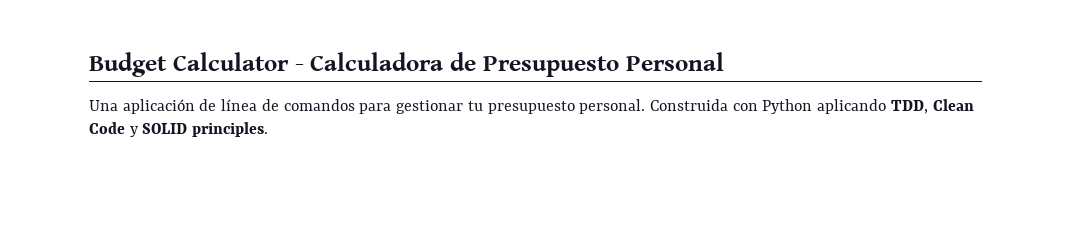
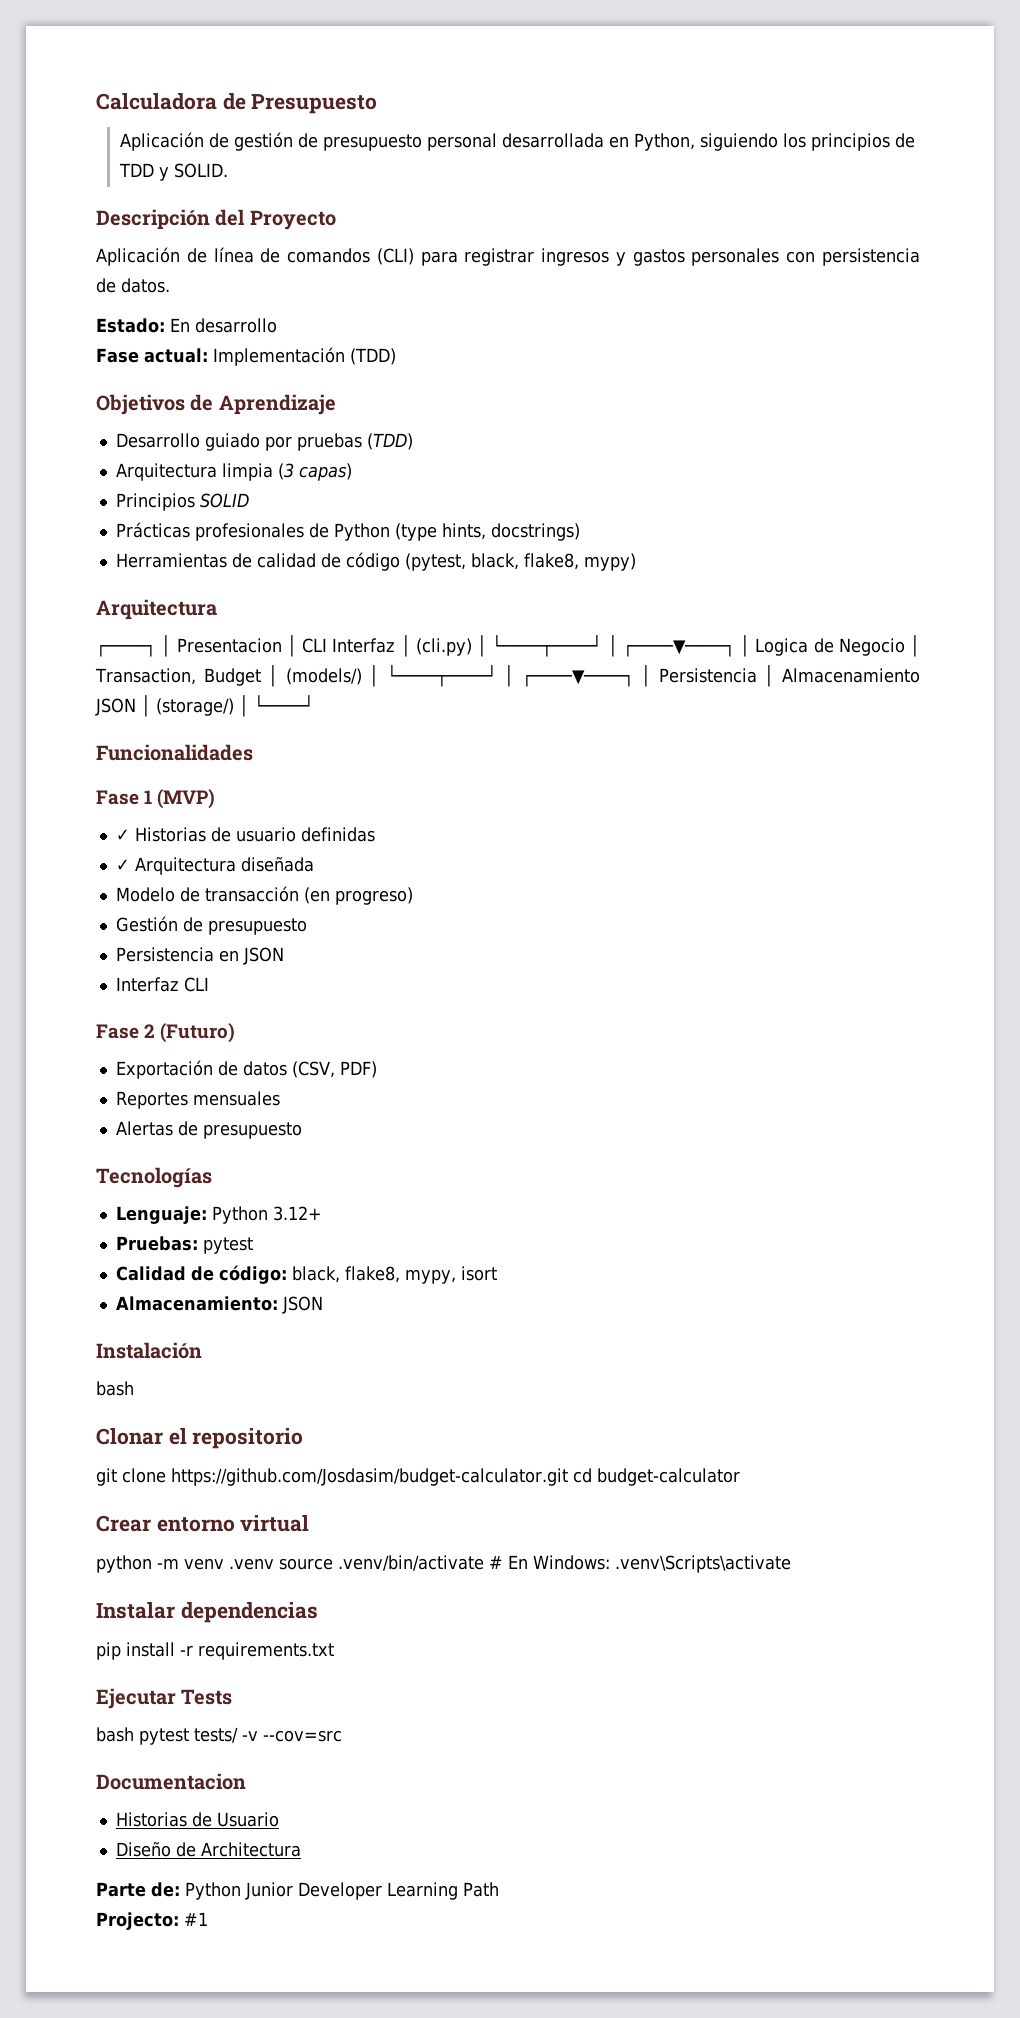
[89,52,304,77] Budget Calculator - -> (96, 101) none
[625,52,724,71] [89,99,974,114] [89,122,269,137] Personal // Una aplicación de línea de comandos para gestionar tu presupuesto personal. Construida con Python aplicando TDD, Clean Code y SOLID principles. -> [119,132,915,151] [118,163,228,181] [96,209,336,230] [96,247,920,266] [96,278,170,293] [96,318,277,333] [96,347,396,366] [96,394,336,415] [115,433,413,451] [115,463,352,481] [115,493,249,511] [115,522,580,541] [115,552,636,571] [96,599,217,620] [96,635,920,657] [95,665,921,687] [95,695,314,717] [96,744,253,761] [96,789,216,809] [115,827,375,842] [115,857,314,875] [115,886,413,905] [115,916,307,935] [115,947,284,965] [115,977,209,992] [96,1023,236,1043] [115,1060,377,1079] [115,1091,280,1109] [115,1121,302,1139] [96,1167,212,1188] [115,1206,322,1224] [115,1236,253,1254] [115,1265,497,1284] [115,1296,323,1314] [96,1342,202,1359] [96,1381,134,1396] [96,1428,304,1449] [96,1468,740,1486] [96,1515,310,1532] [96,1555,791,1573] [96,1602,318,1623] [96,1642,334,1660] [96,1688,233,1709] [96,1727,342,1745] [96,1773,246,1790] [115,1812,279,1827] [115,1842,301,1857] [96,1882,499,1900] [96,1912,208,1930] // Aplicación de gestión de presupuesto personal desarrollada en Python, siguiendo los principios de TDD y SOLID. // Descripción del Proyecto // Aplicación de línea de comandos (CLI) para registrar ingresos y gastos personales con persistencia de datos. // Estado: En desarrollo // Fase actual: Implementación (TDD) // Objetivos de Aprendizaje // Desarrollo guiado por pruebas (TDD) // Arquitectura limpia (3 capas) // Principios SOLID // Prácticas profesionales de Python (type hints, docstrings) // Herramientas de calidad de código (pytest, black, flake8, mypy) // Arquitectura // ┌────┐ │ Presentacion │ CLI Interfaz │ (cli.py) │ └────┬────┘ │ ┌────▼────┐ │ Logica de Negocio │ Transaction, Budget │ (models/) │ └────┬────┘ │ ┌────▼────┐ │ Persistencia │ Almacenamiento JSON │ (storage/) │ └────┘ // Funcionalidades // Fase 1 (MVP) // ✓ Historias de usuario definidas // ✓ Arquitectura diseñada // Modelo de transacción (en progreso) // Gestión de presupuesto // Persistencia en JSON // Interfaz CLI // Fase 2 (Futuro) // Exportación de datos (CSV, PDF) // Reportes mensuales // Alertas de presupuesto // Tecnologías // Lenguaje: Python 3.12+ // Pruebas: pytest // Calidad de código: black, flake8, mypy, isort // Almacenamiento: JSON // Instalación // bash // Clonar el repositorio // git clone https://github.com/Josdasim/budget-calculator.git cd budget-calculator // Crear entorno virtual // python -m venv .venv source .venv/bin/activate # En Windows: .venv\Scripts\activate // Instalar dependencias // pip install -r requirements.txt // Ejecutar Tests // bash pytest tests/ -v --cov=src // Documentacion // Historias de Usuario // Diseño de Architectura // Parte de: Python Junior Developer Learning Path // Projecto: #1

